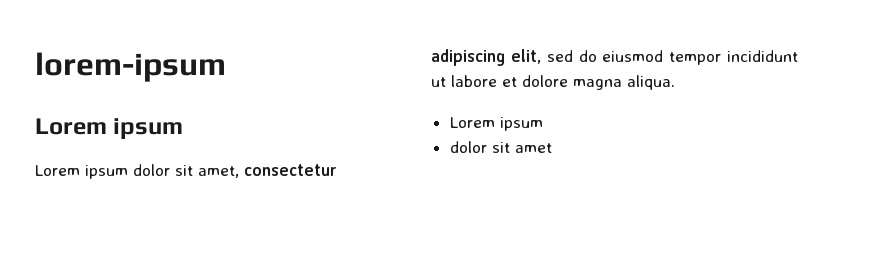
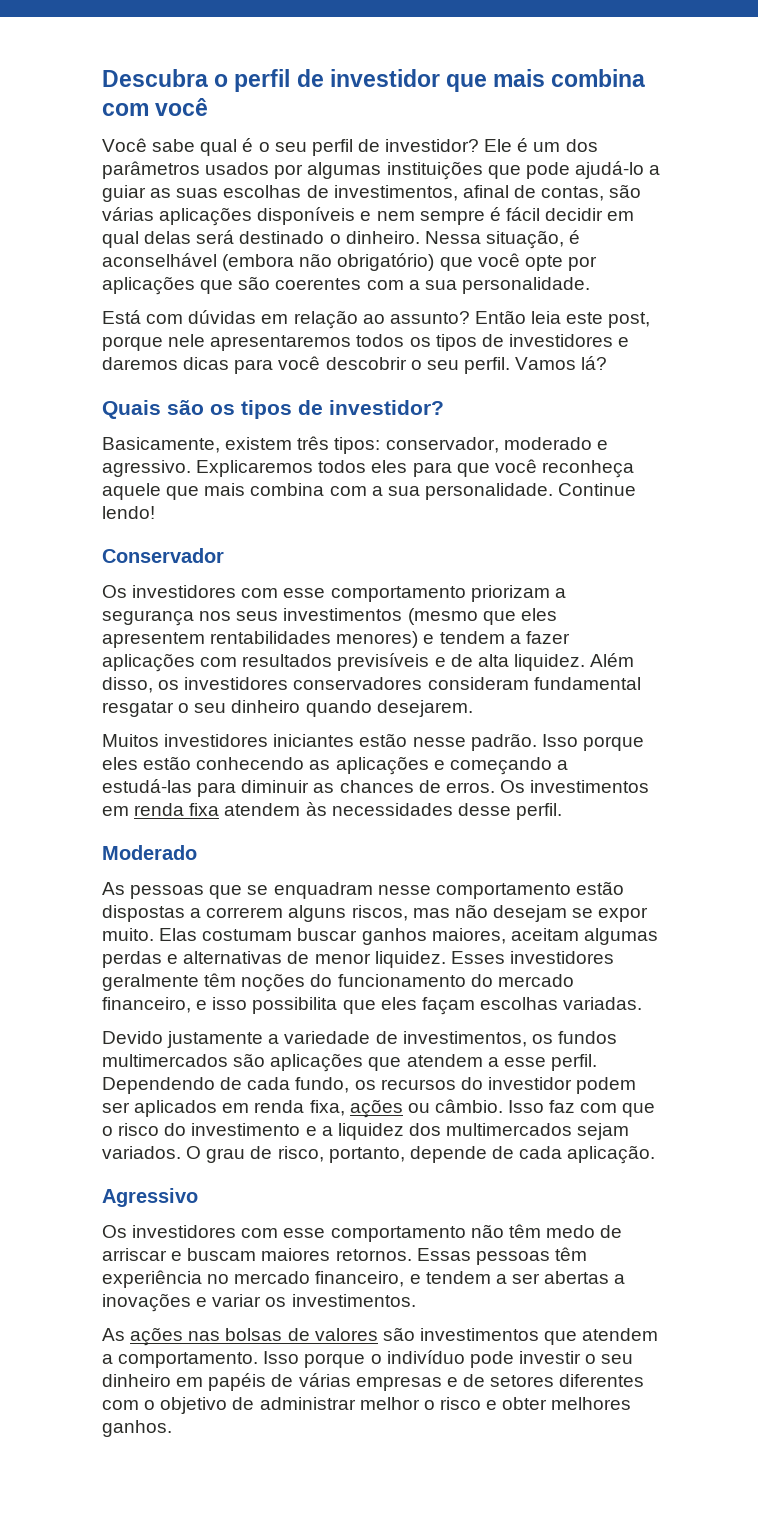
[35,52,226,82] [35,118,184,139] [35,164,337,179] [431,49,798,66] [431,75,675,90] [449,117,543,131] [449,141,552,153] lorem-ipsum // Lorem ipsum // Lorem ipsum dolor sit amet, consectetur adipiscing elit, sed do eiusmod tempor incididunt ut labore et dolore magna aliqua. // Lorem ipsum // dolor sit amet -> [102,69,646,92] [102,98,209,116] [102,138,598,156] [102,161,661,180] [102,184,642,202] [102,207,635,226] [102,230,581,249] [102,253,597,271] [102,276,590,295] [102,310,651,329] [102,334,630,351] [102,356,608,374] [102,400,444,419] [102,436,608,454] [102,459,634,478] [102,483,637,500] [102,506,155,519] [102,548,224,563] [102,585,566,602] [102,608,557,626] [102,631,570,648] [102,653,635,672] [102,677,641,693] [102,700,473,717] [102,733,644,751] [102,756,568,775] [102,779,650,797] [102,802,562,820] [102,845,197,860] [102,881,624,899] [102,904,649,922] [102,928,658,945] [102,951,614,968] [102,973,574,992] [102,997,643,1015] [102,1031,617,1048] [102,1053,597,1072] [102,1077,637,1094] [102,1099,656,1118] [102,1123,630,1140] [102,1145,656,1164] [102,1188,198,1207] [102,1224,623,1242] [102,1247,587,1265] [102,1270,626,1288] [102,1293,416,1312] [102,1327,659,1346] [102,1350,634,1368] [102,1373,645,1391] [102,1397,632,1414] [102,1420,172,1437] Descubra o perfil de investidor que mais combina com você // Você sabe qual é o seu perfil de investidor? Ele é um dos parâmetros usados por algumas instituições que pode ajudá-lo a guiar as suas escolhas de investimentos, afinal de contas, são várias aplicações disponíveis e nem sempre é fácil decidir em qual delas será destinado o dinheiro. Nessa situação, é aconselhável (embora não obrigatório) que você opte por aplicações que são coerentes com a sua personalidade. // Está com dúvidas em relação ao assunto? Então leia este post, porque nele apresentaremos todos os tipos de investidores e daremos dicas para você descobrir o seu perfil. Vamos lá? // Quais são os tipos de investidor? // Basicamente, existem três tipos: conservador, moderado e agressivo. Explicaremos todos eles para que você reconheça aquele que mais combina com a sua personalidade. Continue lendo! // Conservador // Os investidores com esse comportamento priorizam a segurança nos seus investimentos (mesmo que eles apresentem rentabilidades menores) e tendem a fazer aplicações com resultados previsíveis e de alta liquidez. Além disso, os investidores conservadores consideram fundamental resgatar o seu dinheiro quando desejarem. // Muitos investidores iniciantes estão nesse padrão. Isso porque eles estão conhecendo as aplicações e começando a estudá-las para diminuir as chances de erros. Os investimentos em renda fixa atendem às necessidades desse perfil. // Moderado // As pessoas que se enquadram nesse comportamento estão dispostas a correrem alguns riscos, mas não desejam se expor muito. Elas costumam buscar ganhos maiores, aceitam algumas perdas e alternativas de menor liquidez. Esses investidores geralmente têm noções do funcionamento do mercado financeiro, e isso possibilita que eles façam escolhas variadas. // Devido justamente a variedade de investimentos, os fundos multimercados são aplicações que atendem a esse perfil. Dependendo de cada fundo, os recursos do investidor podem ser aplicados em renda fixa, ações ou câmbio. Isso faz com que o risco do investimento e a liquidez dos multimercados sejam variados. O grau de risco, portanto, depende de cada aplicação. // Agressivo // Os investidores com esse comportamento não têm medo de arriscar e buscam maiores retornos. Essas pessoas têm experiência no mercado financeiro, e tendem a ser abertas a inovações e variar os investimentos. // As ações nas bolsas de valores são investimentos que atendem a comportamento. Isso porque o indivíduo pode investir o seu dinheiro em papéis de várias empresas e de setores diferentes com o objetivo de administrar melhor o risco e obter melhores ganhos.

